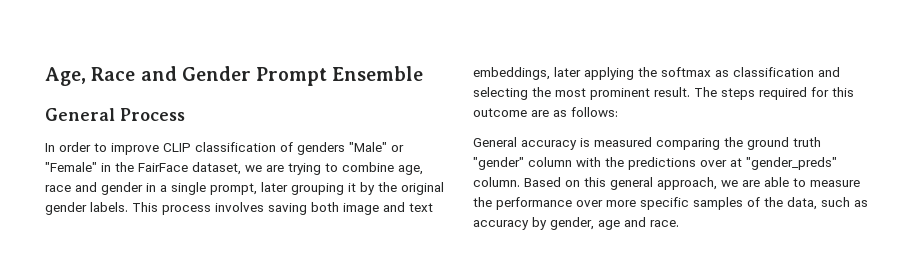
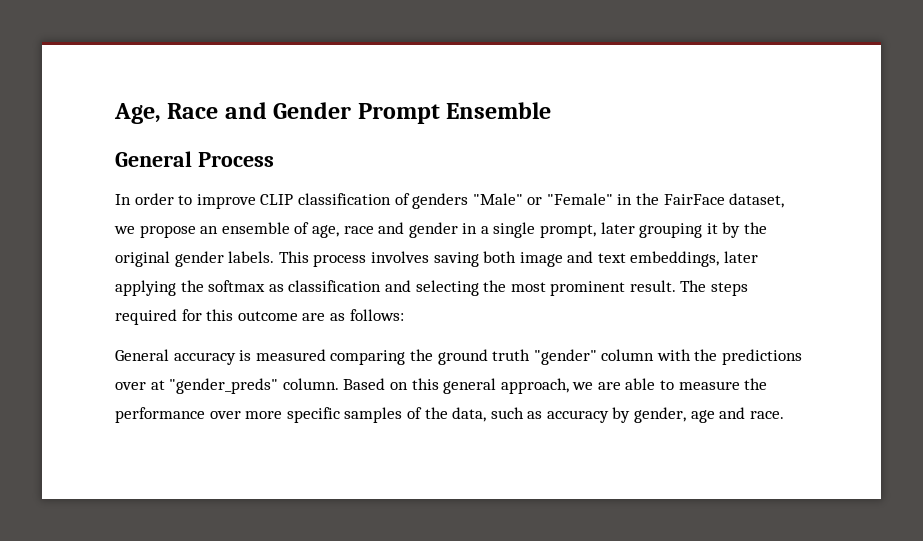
[266,162,394,175] are trying to combine -> [139,222,310,238] propose an ensemble of

